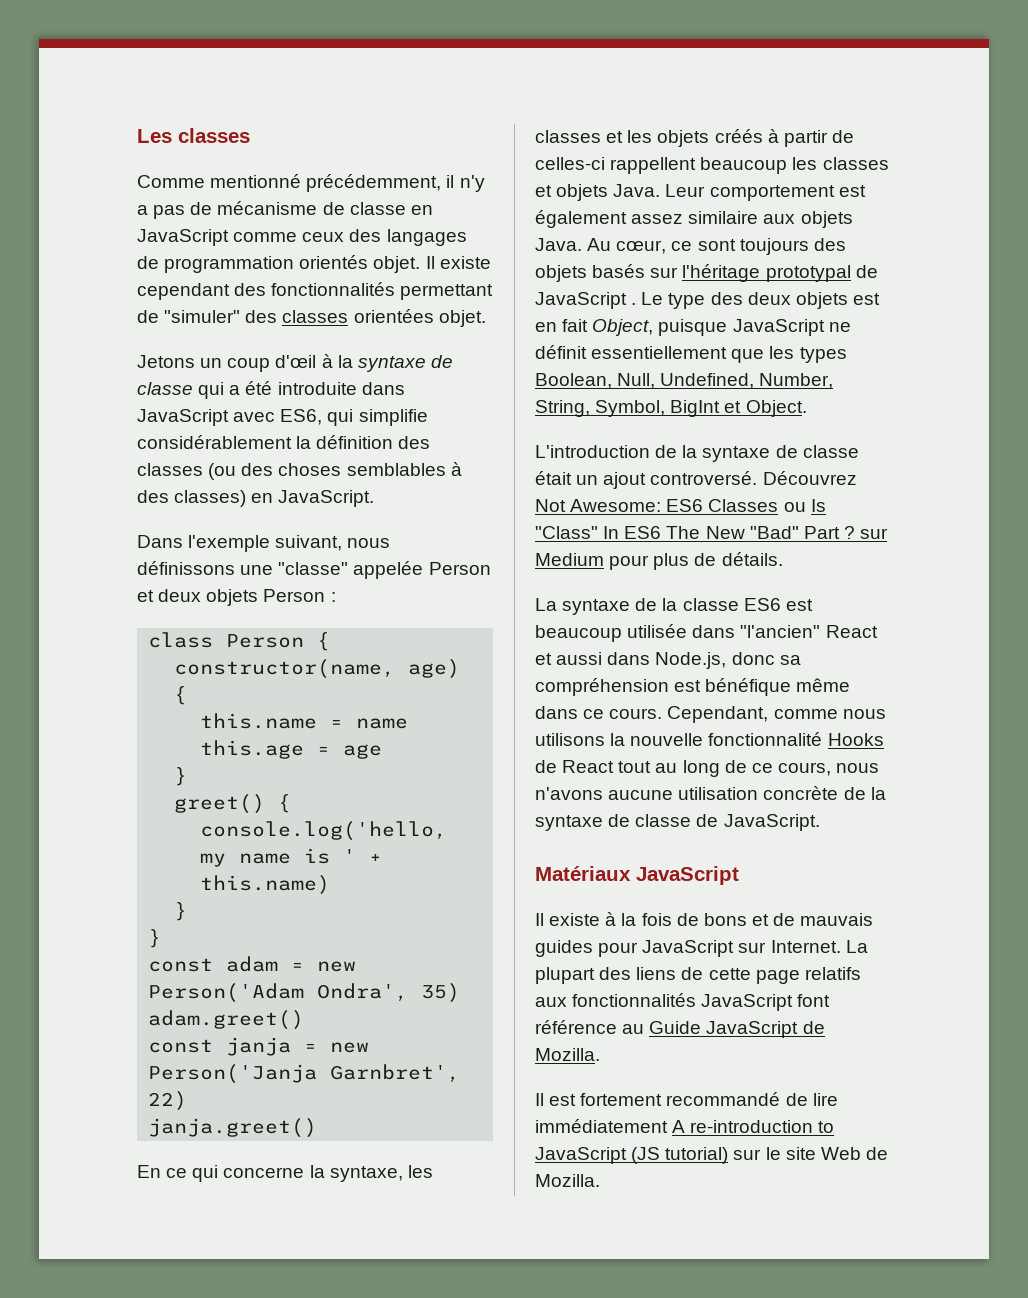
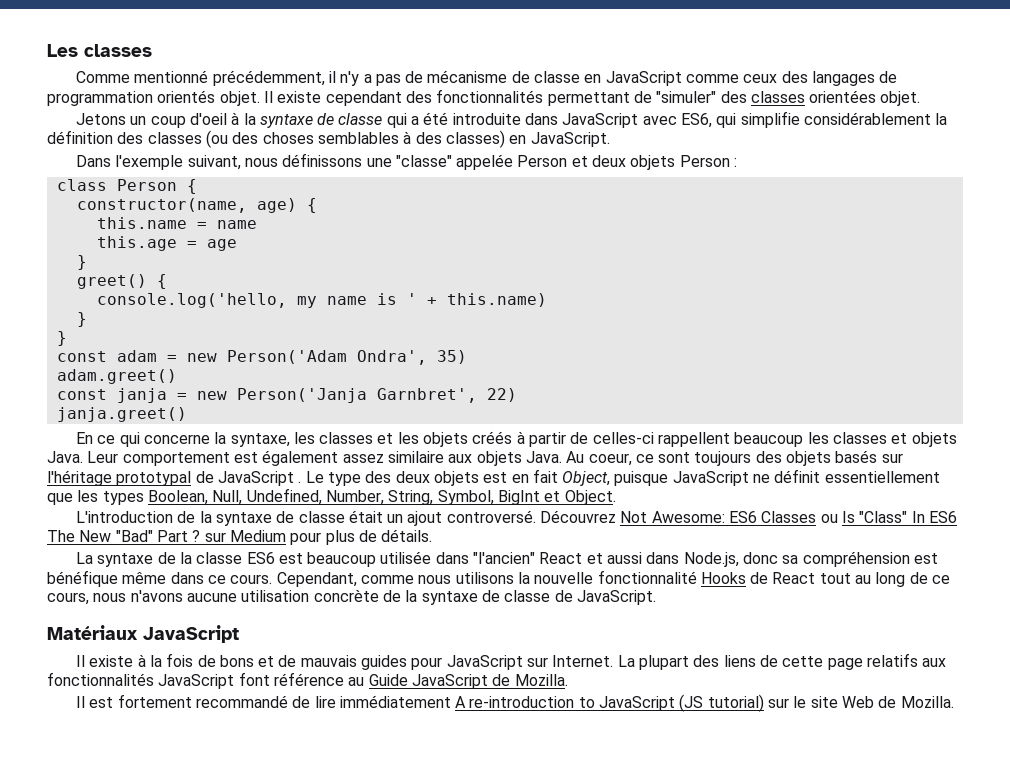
[275,355,317,368] d'œil -> [189,113,227,125] d'oeil
[616,240,667,254] cœur, -> [588,453,632,466] coeur,

